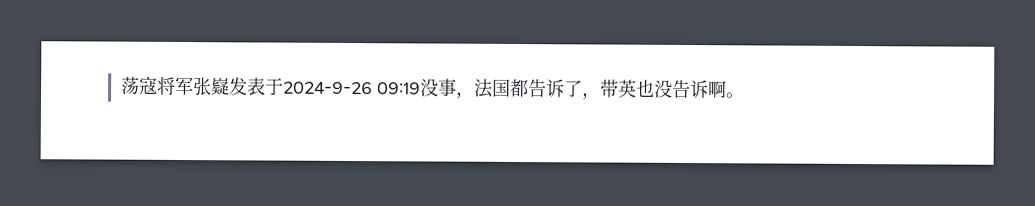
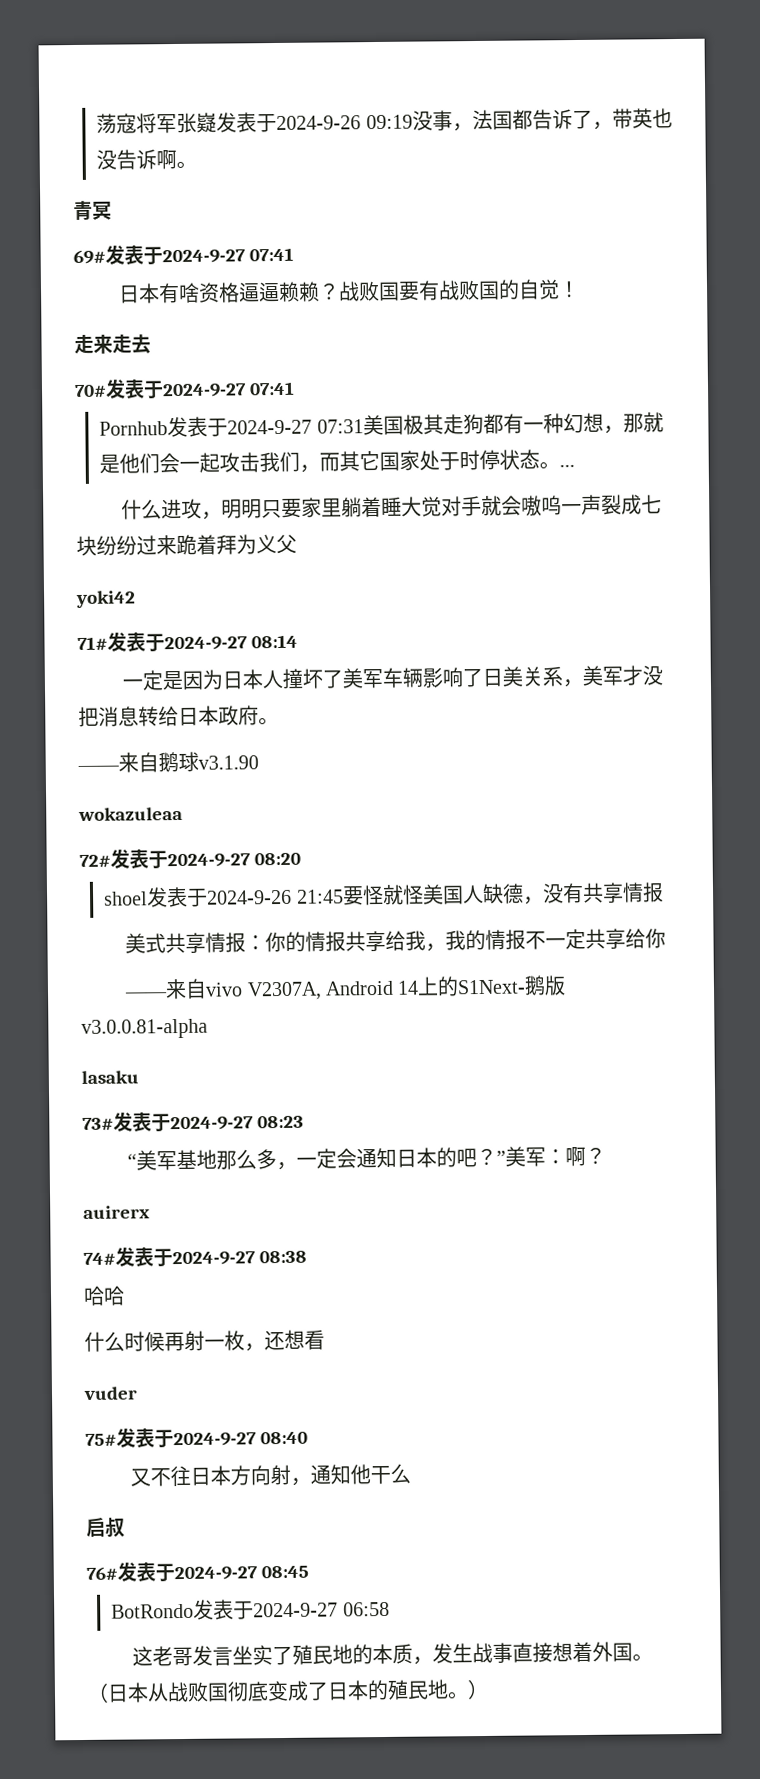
(745, 95) none -> [73,200,112,221] [73,244,295,265] [118,279,581,304] [74,334,151,355] [74,378,296,399] [99,412,664,438] [99,449,576,474] [121,494,663,520] [76,534,297,557] [76,590,136,609] [77,631,299,652] [122,665,664,691] [78,705,279,727] [77,751,259,773] [78,806,183,821] [79,848,302,869] [104,882,664,908] [125,928,667,954] [125,975,567,1001] [81,1018,208,1039] [81,1070,139,1084] [82,1111,305,1132] [127,1145,607,1171] [83,1205,150,1219] [83,1246,308,1267] [83,1285,125,1306] [84,1329,325,1352] [83,1386,138,1400] [85,1427,309,1448] [130,1463,412,1487] [86,1517,125,1538] [86,1561,310,1582] [111,1599,390,1620] [132,1641,654,1667] [87,1678,489,1703] // 青冥 // 69#发表于2024-9-27 07:41 // 日本有啥资格逼逼赖赖？战败国要有战败国的自觉！ // 走来走去 // 70#发表于2024-9-27 07:41 // Pornhub发表于2024-9-27 07:31美国极其走狗都有一种幻想，那就是他们会一起攻击我们，而其它国家处于时停状态。... // 什么进攻，明明只要家里躺着睡大觉对手就会嗷呜一声裂成七块纷纷过来跪着拜为义父 // yoki42 // 71#发表于2024-9-27 08:14 // 一定是因为日本人撞坏了美军车辆影响了日美关系，美军才没把消息转给日本政府。 // ——来自鹅球v3.1.90 // wokazuleaa // 72#发表于2024-9-27 08:20 // shoel发表于2024-9-26 21:45要怪就怪美国人缺德，没有共享情报 // 美式共享情报：你的情报共享给我，我的情报不一定共享给你 // ——来自vivo V2307A, Android 14上的S1Next-鹅版v3.0.0.81-alpha // lasaku // 73#发表于2024-9-27 08:23 // “美军基地那么多，一定会通知日本的吧？”美军：啊？ // auirerx // 74#发表于2024-9-27 08:38 // 哈哈 // 什么时候再射一枚，还想看 // vuder // 75#发表于2024-9-27 08:40 // 又不往日本方向射，通知他干么 // 启叔 // 76#发表于2024-9-27 08:45 // BotRondo发表于2024-9-27 06:58 // 这老哥发言坐实了殖民地的本质，发生战事直接想着外国。（日本从战败国彻底变成了日本的殖民地。）

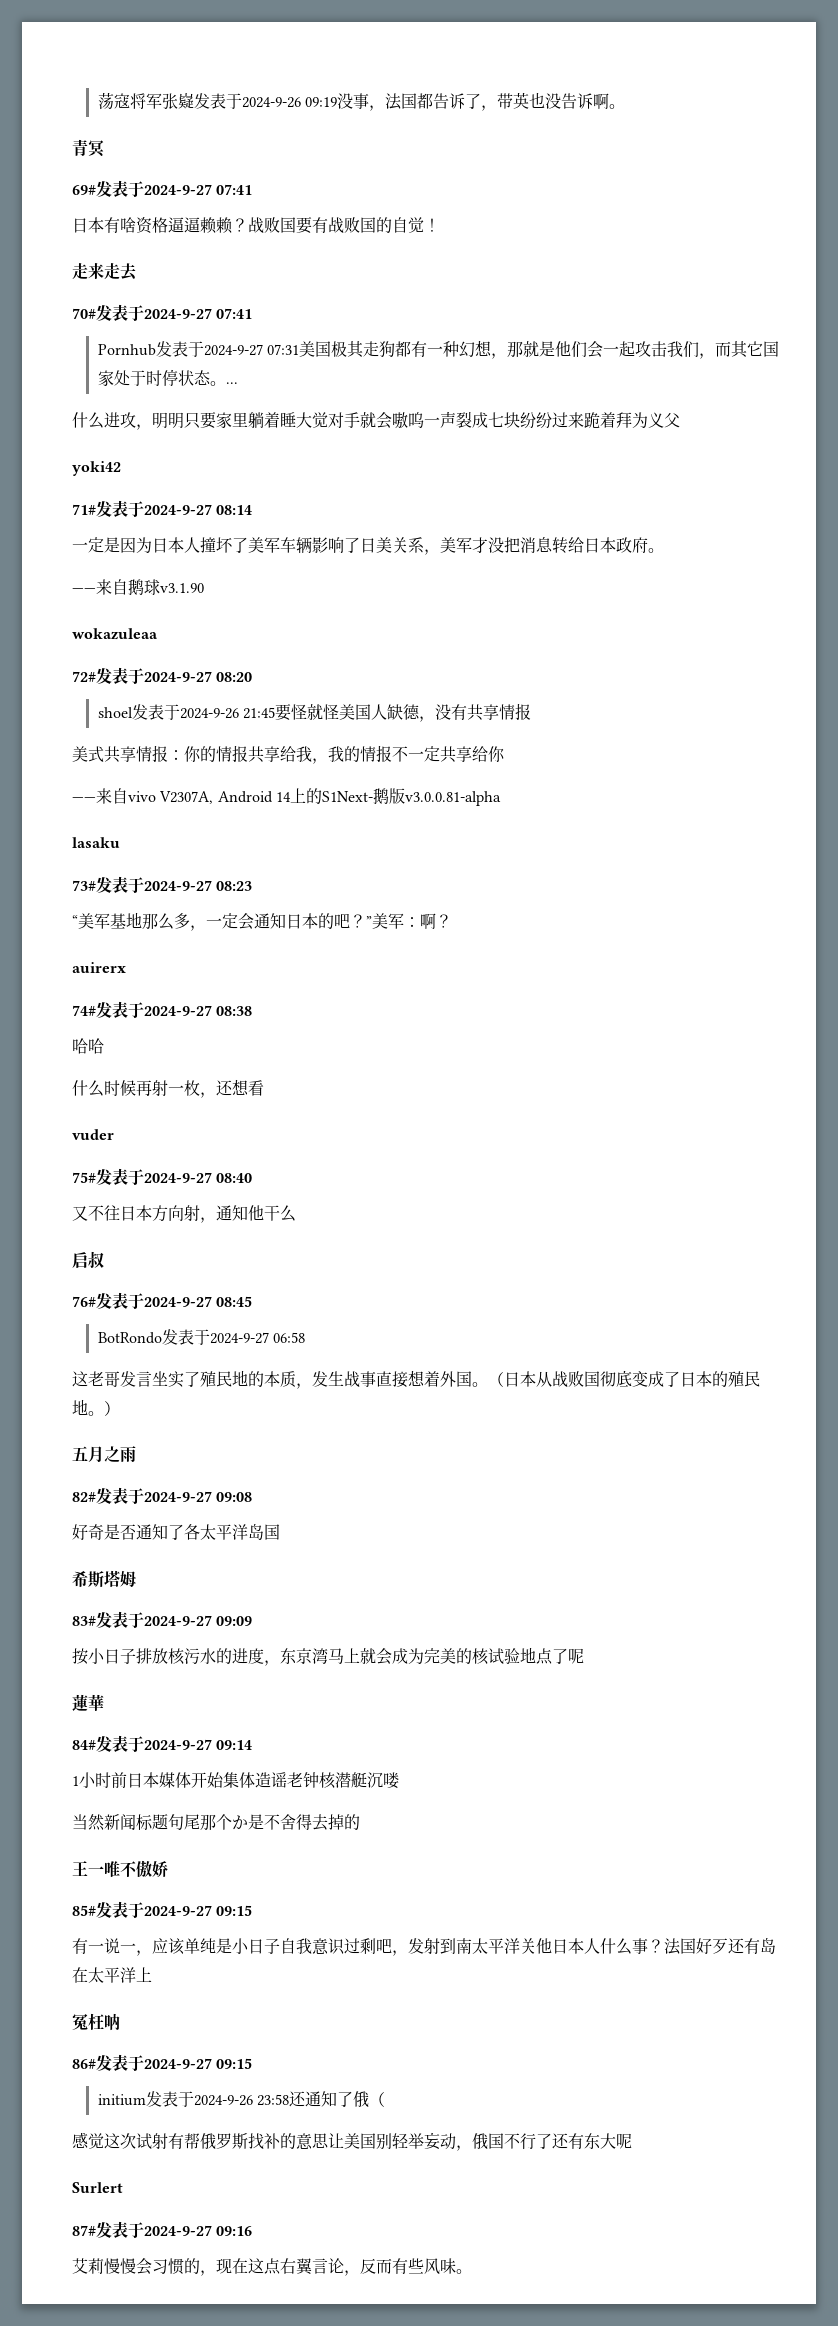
(489, 1689) none -> [72,1446,136,1463] [72,1487,253,1504] [72,1524,280,1540] [72,1570,136,1587] [72,1611,253,1628] [72,1647,584,1666] [72,1694,104,1712] [72,1735,253,1752] [72,1772,399,1789] [72,1814,360,1831] [72,1860,168,1878] [72,1901,253,1918] [72,1938,776,1956] [72,1967,152,1983] [72,2013,120,2031] [72,2054,253,2071] [97,2091,385,2108] [72,2132,632,2151] [72,2182,123,2193] [72,2221,253,2238] [72,2258,472,2276] // 五月之雨 // 82#发表于2024-9-27 09:08 // 好奇是否通知了各太平洋岛国 // 希斯塔姆 // 83#发表于2024-9-27 09:09 // 按小日子排放核污水的进度，东京湾马上就会成为完美的核试验地点了呢 // 蓮華 // 84#发表于2024-9-27 09:14 // 1小时前日本媒体开始集体造谣老钟核潜艇沉喽 // 当然新闻标题句尾那个か是不舍得去掉的 // 王一唯不傲娇 // 85#发表于2024-9-27 09:15 // 有一说一，应该单纯是小日子自我意识过剩吧，发射到南太平洋关他日本人什么事？法国好歹还有岛在太平洋上 // 冤枉呐 // 86#发表于2024-9-27 09:15 // initium发表于2024-9-26 23:58还通知了俄（ // 感觉这次试射有帮俄罗斯找补的意思让美国别轻举妄动，俄国不行了还有东大呢 // Surlert // 87#发表于2024-9-27 09:16 // 艾莉慢慢会习惯的，现在这点右翼言论，反而有些风味。

